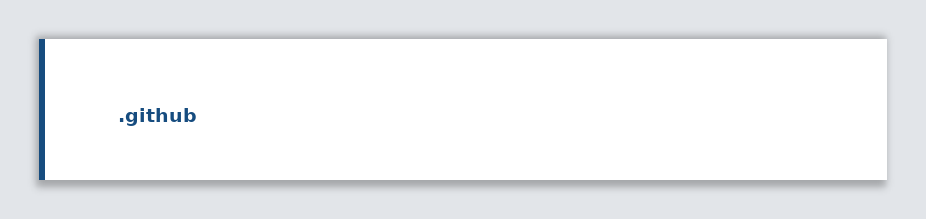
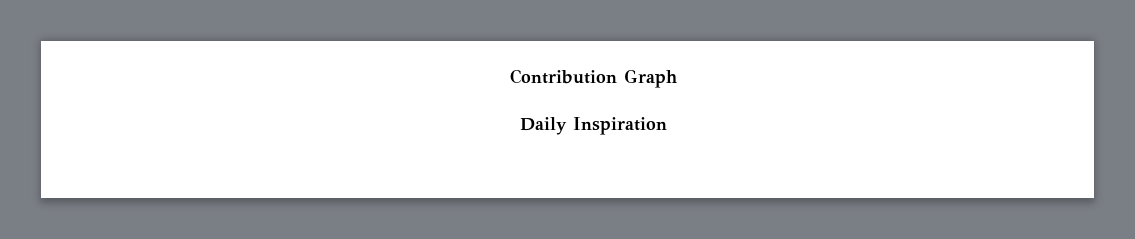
[118,108,197,126] .github -> [509,69,677,88] [519,117,667,135] Contribution Graph // Daily Inspiration

